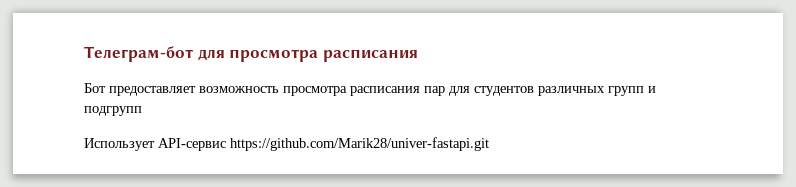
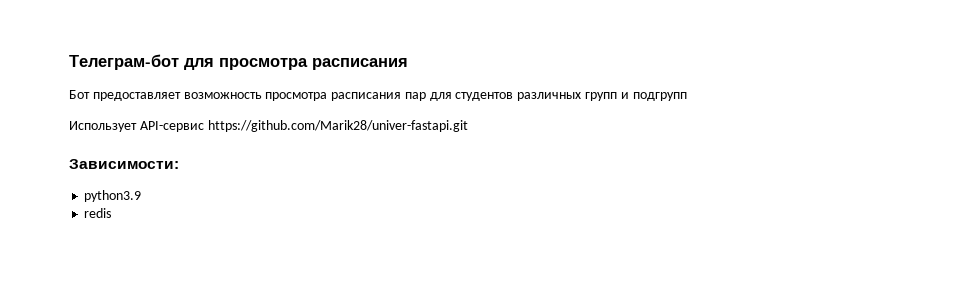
(489, 144) none -> [69,159,179,169] [84,190,142,202] [84,208,112,218] // Зависимости: // python3.9 // redis

